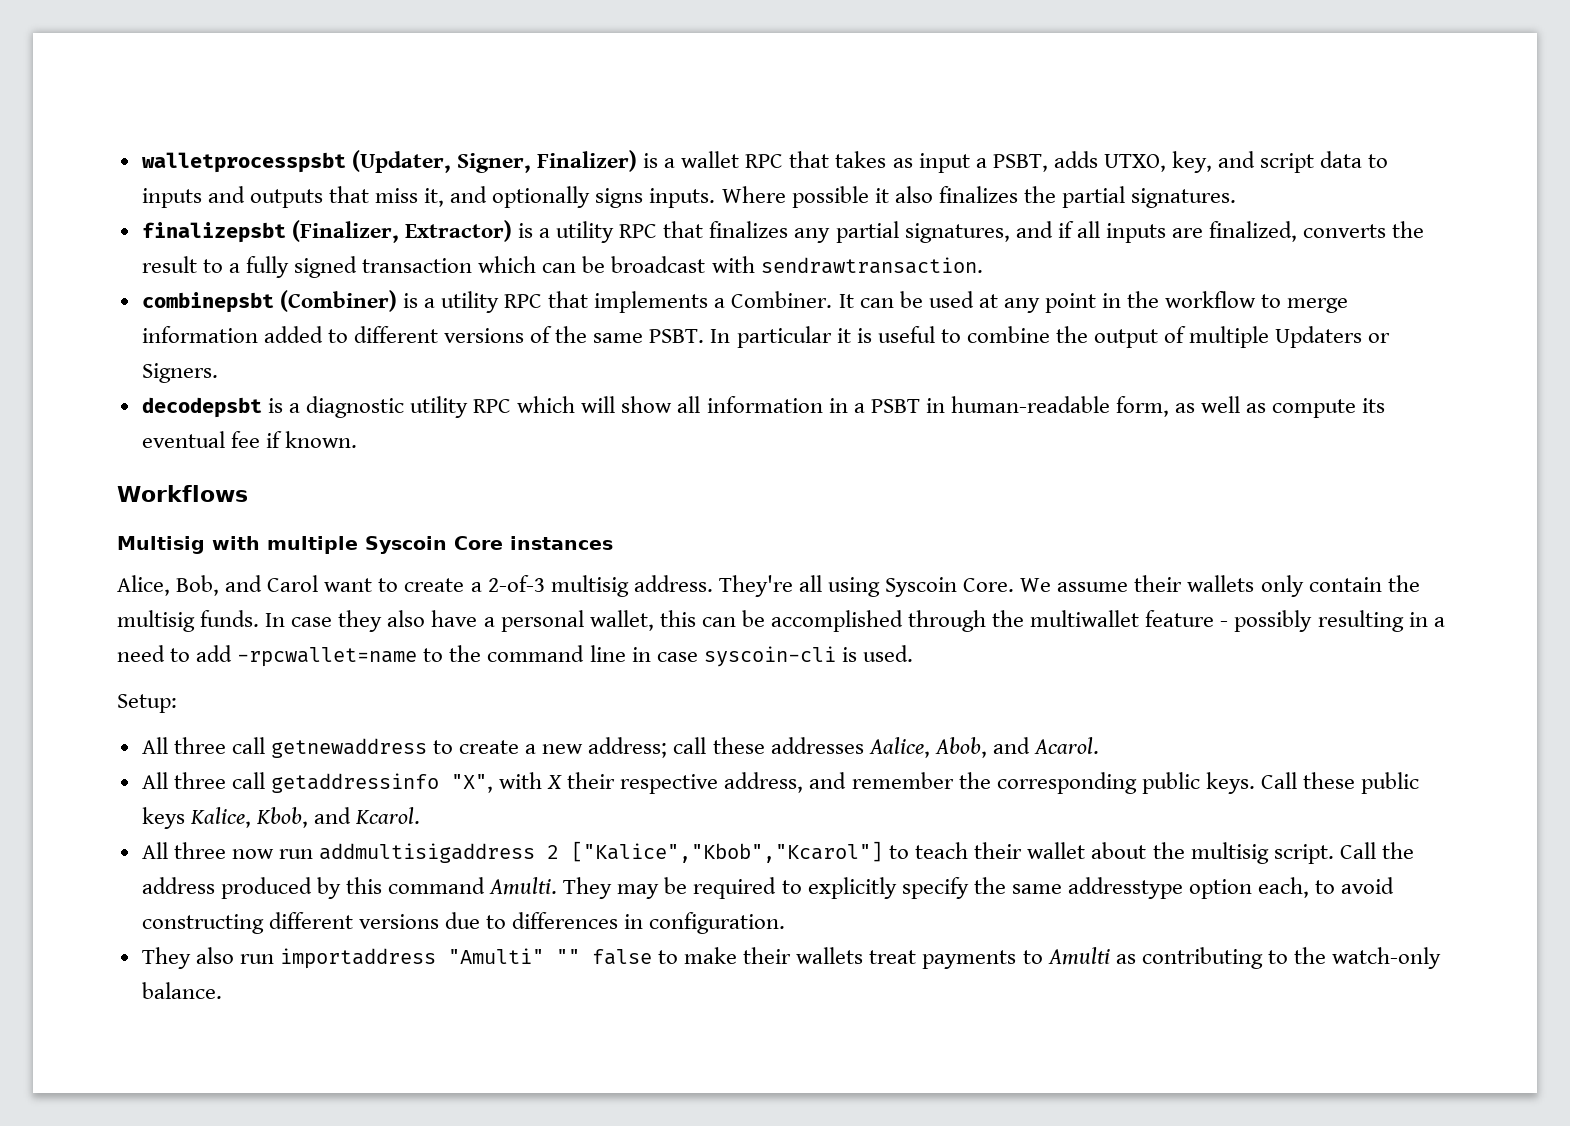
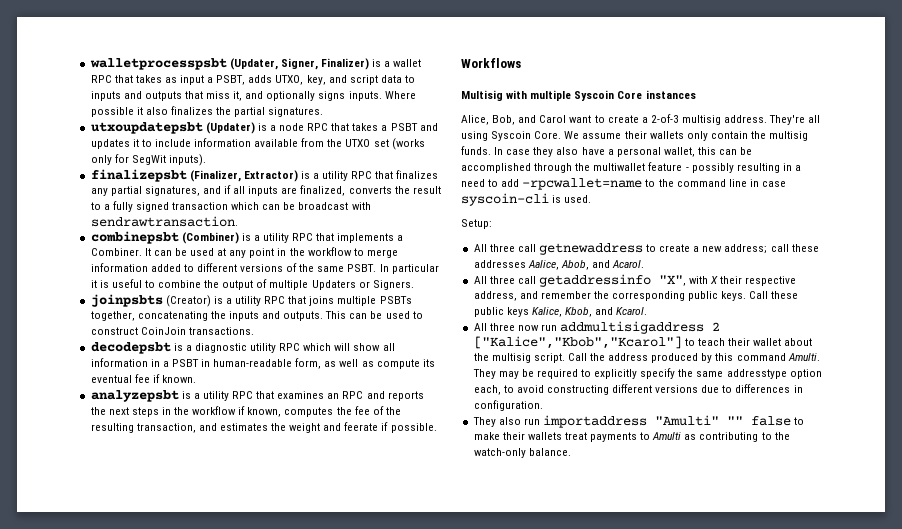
(1237, 198) none -> [90,122,438,134] [90,138,425,150] [90,154,206,166] // utxoupdatepsbt (Updater) is a node RPC that takes a PSBT and updates it to include information available from the UTXO set (works only for SegWit inputs).
(218, 373) none -> [90,294,412,307] [90,311,423,321] [90,327,254,335] // joinpsbts (Creator) is a utility RPC that joins multiple PSBTs together, concatenating the inputs and outputs. This can be used to construct CoinJoin transactions.
(357, 439) none -> [90,390,424,402] [90,406,401,417] [90,422,437,433] // analyzepsbt is a utility RPC that examines an RPC and reports the next steps in the workflow if known, computes the fee of the resulting transaction, and estimates the weight and feerate if possible.

